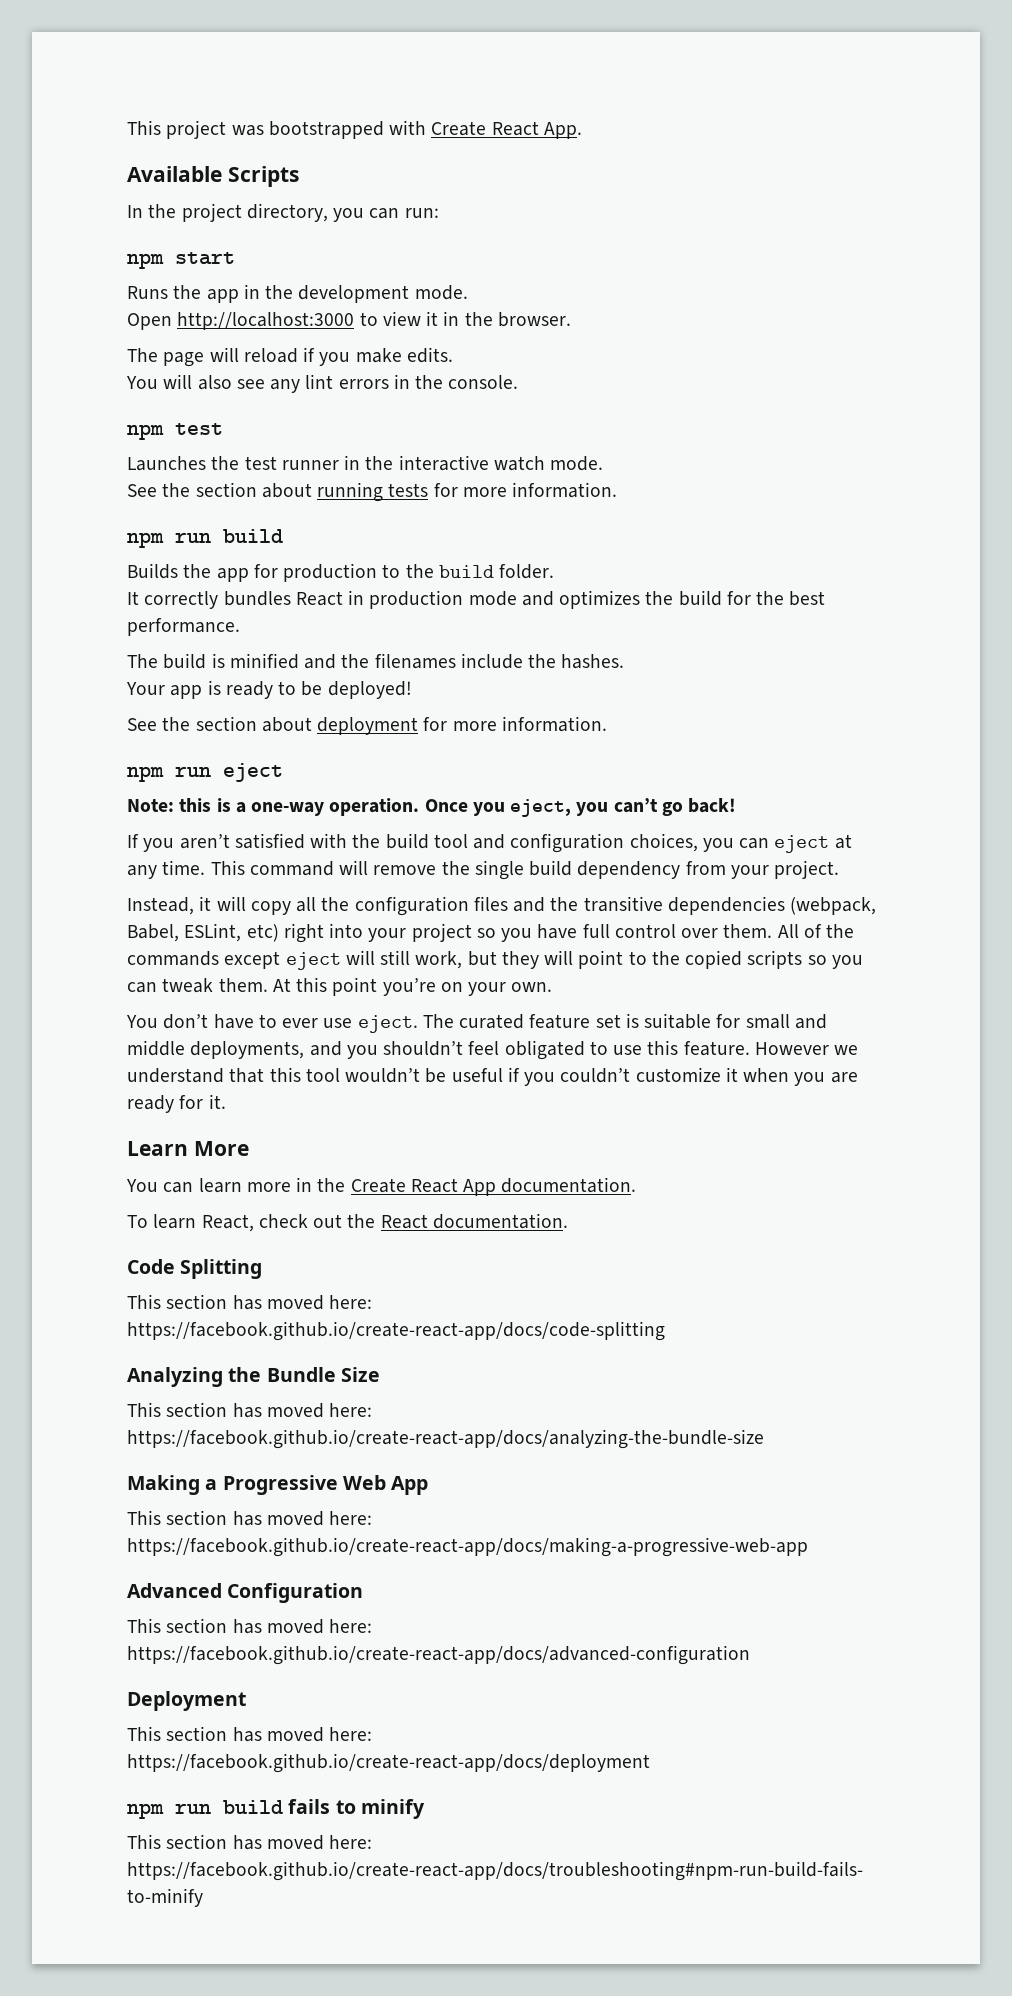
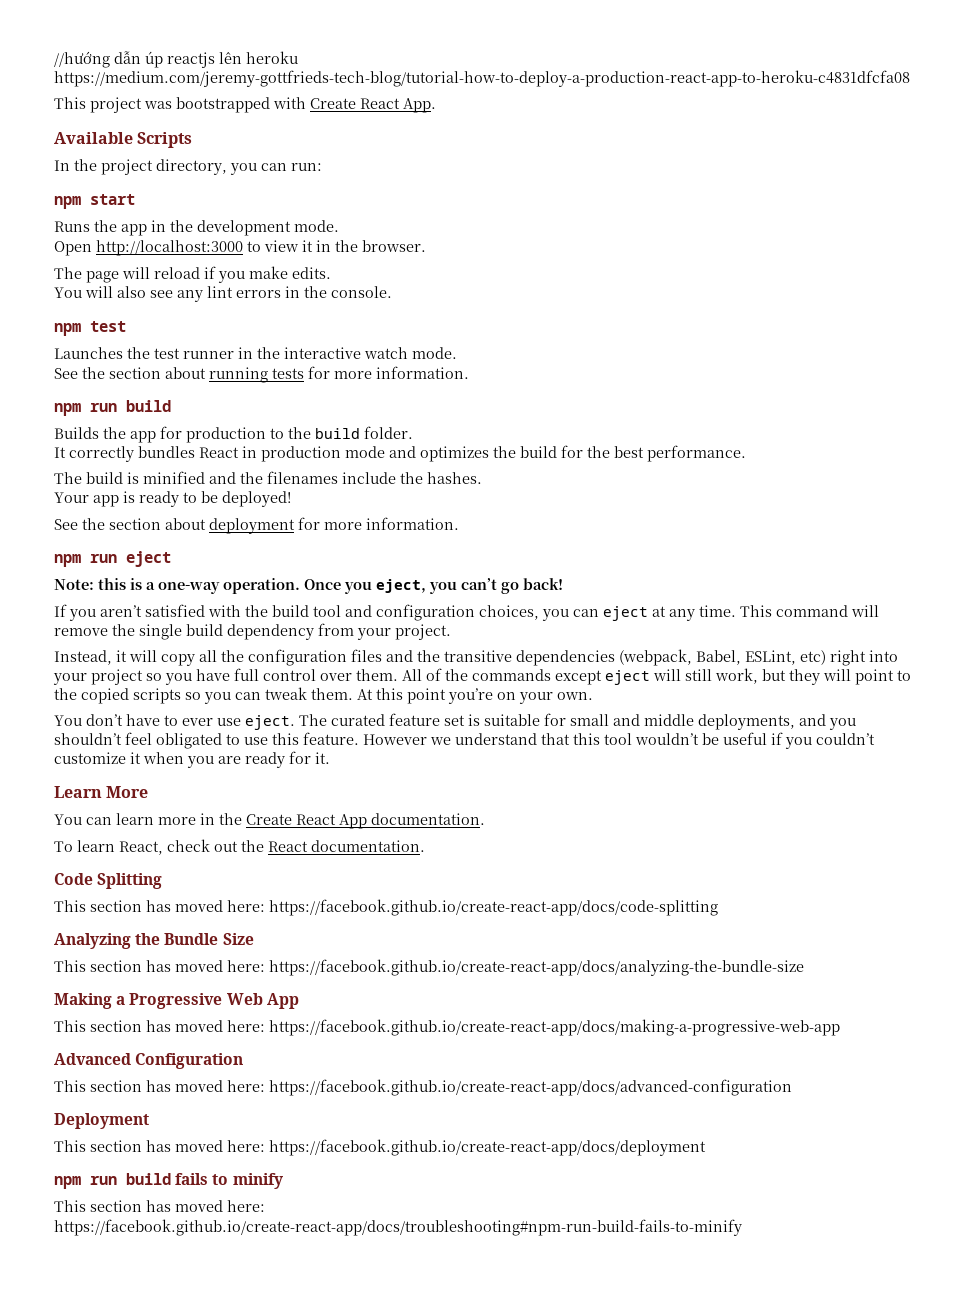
(127, 127) none -> [54,51,298,68] [54,70,910,87] //hướng dẫn úp reactjs lên heroku https://medium.com/jeremy-gottfrieds-tech-blog/tutorial-how-to-deploy-a-production-react-app-to-heroku-c4831dfcfa08 //

